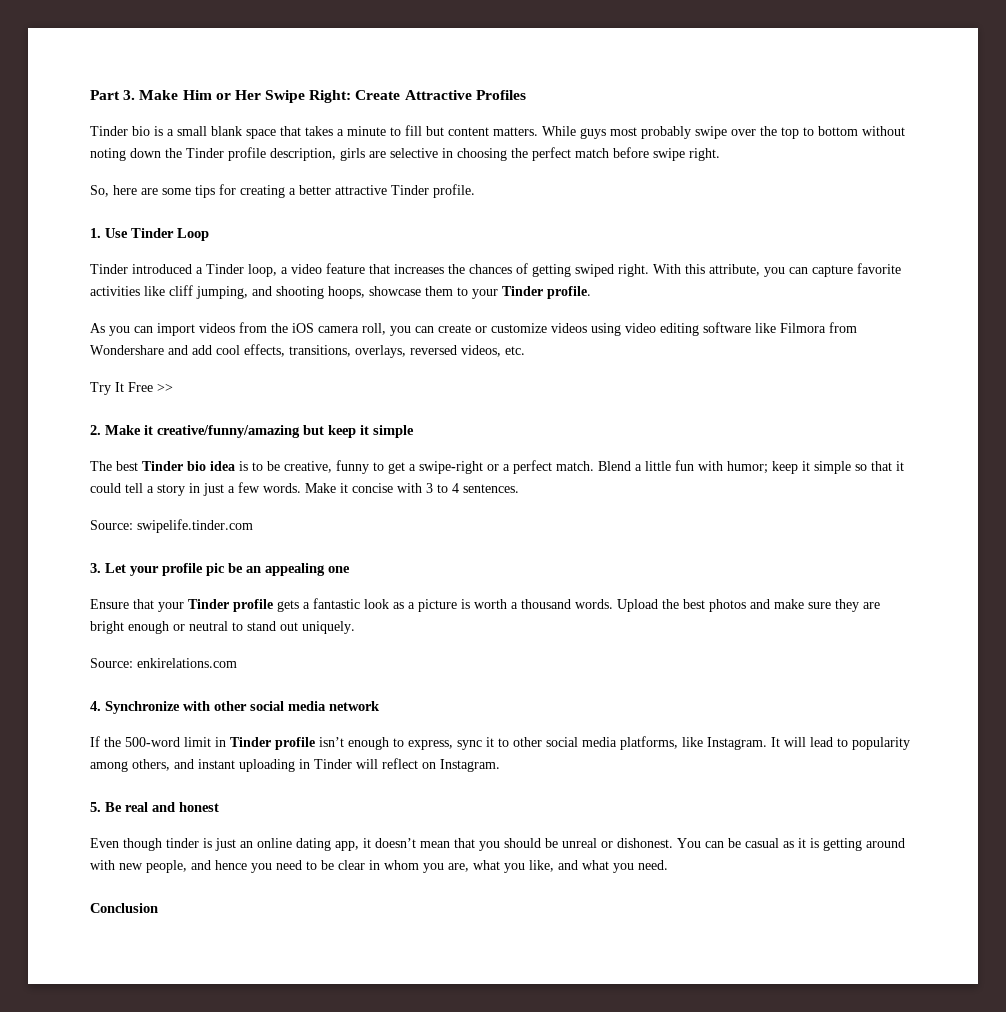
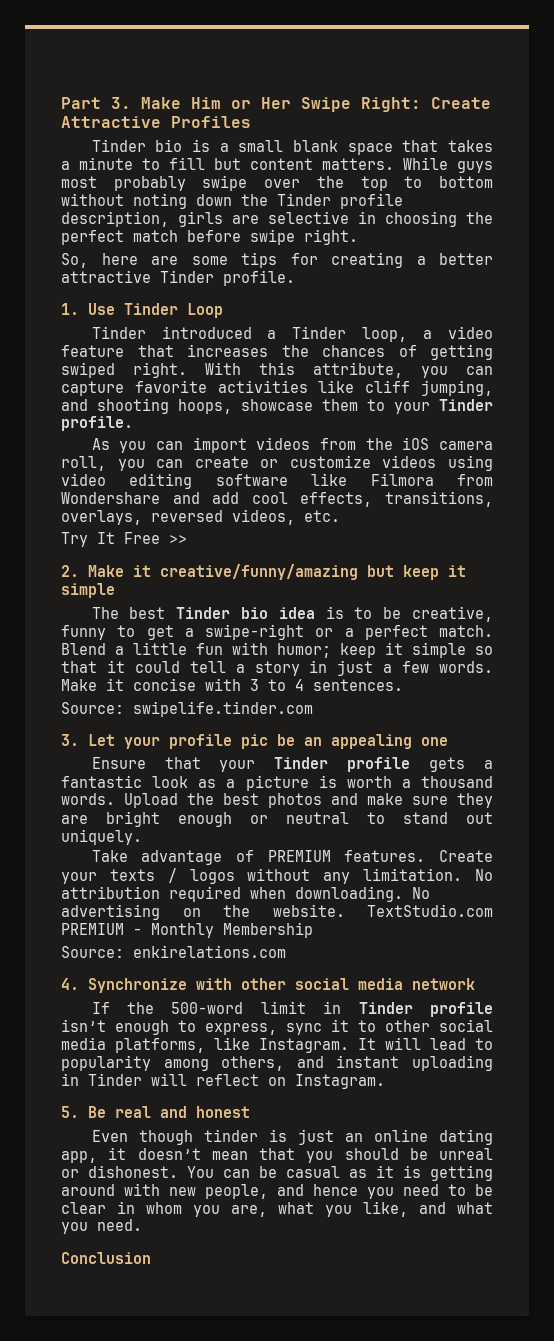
(355, 627) none -> [91,850,493,865] [61,868,493,884] [61,886,430,902] [61,904,493,920] [61,922,313,938] // Take advantage of PREMIUM features. Create your texts / logos without any limitation. No attribution required when downloading. No advertising on the website. TextStudio.com PREMIUM - Monthly Membership

